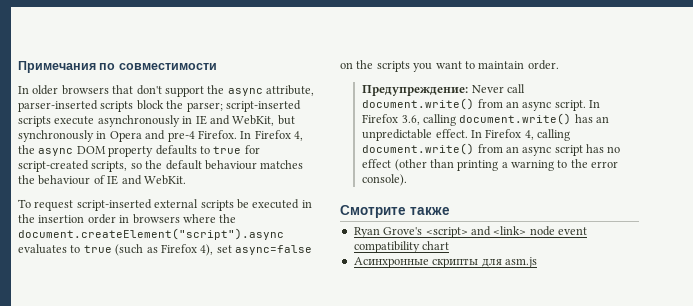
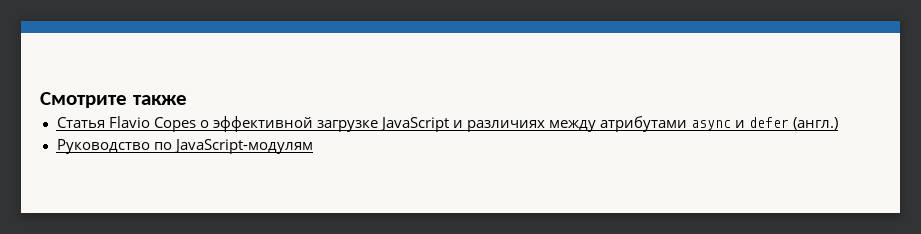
[18,61,217,73] [18,85,314,97] [18,100,301,112] [18,115,295,127] [18,130,303,142] [18,145,260,157] [18,160,304,172] [18,175,186,185] [18,199,312,211] [18,214,237,224] [18,228,284,240] [18,244,312,256] [340,60,559,72] [362,84,525,96] [362,98,601,111] [362,113,610,126] [362,129,571,141] [362,143,621,156] [362,159,619,171] [362,174,408,186] [340,205,450,218] [353,226,587,238] [353,241,450,253] [353,257,537,268] Примечания по совместимости // In older browsers that don't support the async attribute, parser-inserted scripts block the parser; script-inserted scripts execute asynchronously in IE and WebKit, but synchronously in Opera and pre-4 Firefox. In Firefox 4, the async DOM property defaults to true for script-created scripts, so the default behaviour matches the behaviour of IE and WebKit. // To request script-inserted external scripts be executed in the insertion order in browsers where the document.createElement("script").async evaluates to true (such as Firefox 4), set async=false on the scripts you want to maintain order. // Предупреждение: Never call document.write() from an async script. In Firefox 3.6, calling document.write() has an unpredictable effect. In Firefox 4, calling document.write() from an async script has no effect (other than printing a warning to the error console). // Смотрите также // Ryan Grove's <script> and <link> node event compatibility chart // Асинхронные скрипты для asm.js -> [40,92,187,108] [56,116,839,132] [56,139,313,154] Смотрите также // Статья Flavio Copes о эффективной загрузке JavaScript и различиях между атрибутами async и defer (англ.) // Руководство по JavaScript-модулям

